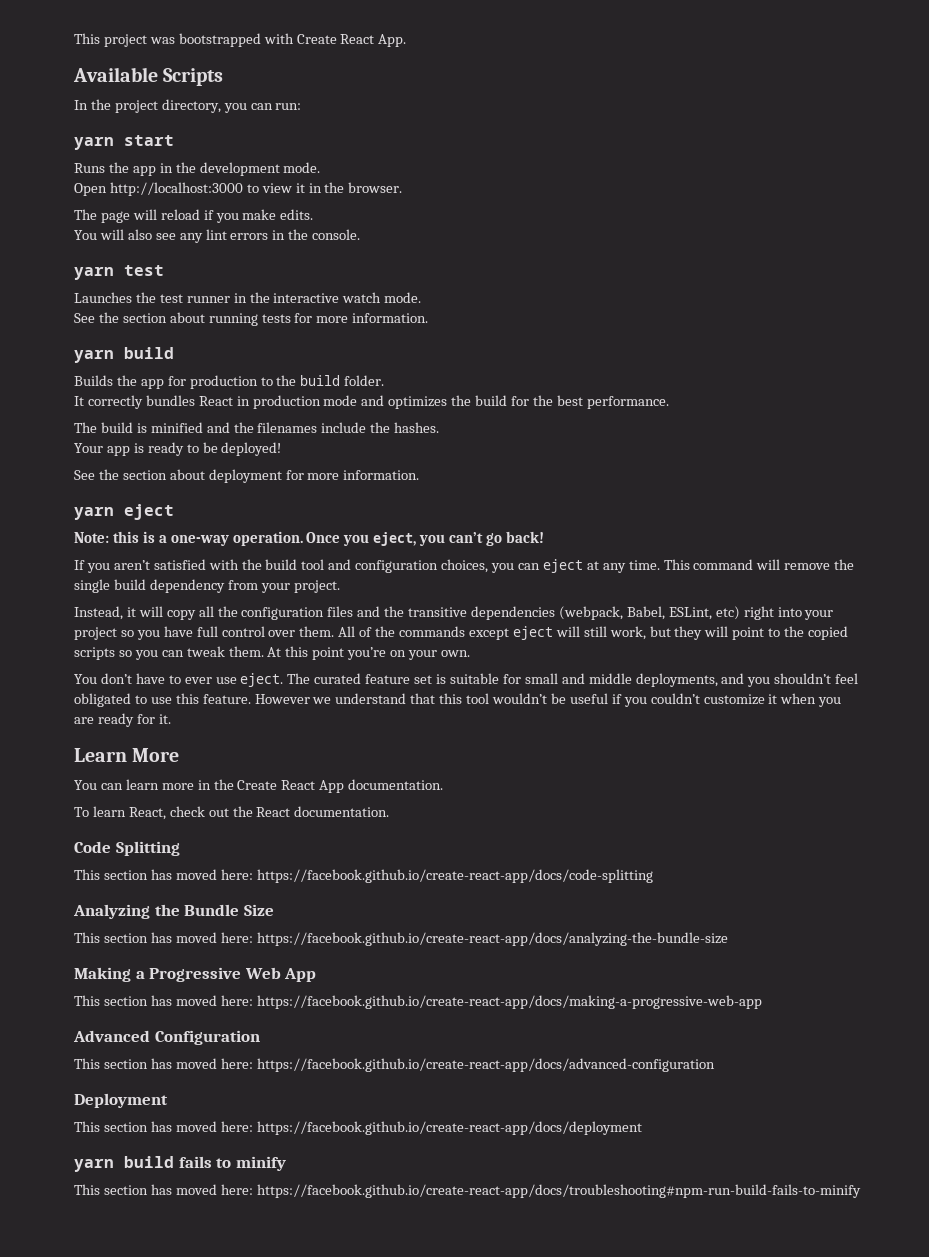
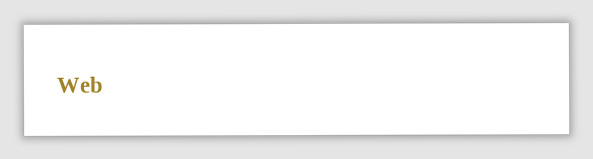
[74,33,407,47] [73,67,224,86] [74,99,302,113] [74,135,174,150] [74,162,321,176] [74,182,403,196] [74,209,314,223] [74,229,361,243] [74,265,164,280] [74,292,422,303] [74,312,429,326] [74,347,174,363] [74,375,385,389] [74,395,669,409] [74,422,440,433] [74,442,282,456] [74,469,420,483] [74,504,174,520] [74,531,544,546] [74,559,855,573] [74,579,340,593] [74,606,834,620] [74,626,849,640] [74,646,470,660] [74,673,859,687] [74,693,842,707] [74,713,171,727] [74,748,180,762] [74,779,444,793] [74,806,390,820] [74,841,180,856] [74,869,653,883] [73,904,274,919] [74,932,728,946] [74,967,317,982] [74,995,762,1009] [73,1030,260,1045] [74,1058,715,1072] [74,1093,168,1108] [74,1121,642,1135] [74,1156,286,1172] [74,1184,861,1198] This project was bootstrapped with Create React App. // Available Scripts // In the project directory, you can run: // yarn start // Runs the app in the development mode. // Open http://localhost:3000 to view it in the browser. // The page will reload if you make edits. // You will also see any lint errors in the console. // yarn test // Launches the test runner in the interactive watch mode. // See the section about running tests for more information. // yarn build // Builds the app for production to the build folder. // It correctly bundles React in production mode and optimizes the build for the best performance. // The build is minified and the filenames include the hashes. // Your app is ready to be deployed! // See the section about deployment for more information. // yarn eject // Note: this is a one-way operation. Once you eject, you can’t go back! // If you aren’t satisfied with the build tool and configuration choices, you can eject at any time. This command will remove the single build dependency from your project. // Instead, it will copy all the configuration files and the transitive dependencies (webpack, Babel, ESLint, etc) right into your project so you have full control over them. All of the commands except eject will still work, but they will point to the copied scripts so you can tweak them. At this point you’re on your own. // You don’t have to ever use eject. The curated feature set is suitable for small and middle deployments, and you shouldn’t feel obligated to use this feature. However we understand that this tool wouldn’t be useful if you couldn’t customize it when you are ready for it. // Learn More // You can learn more in the Create React App documentation. // To learn React, check out the React documentation. // Code Splitting // This section has moved here: https://facebook.github.io/create-react-app/docs/code-splitting // Analyzing the Bundle Size // This section has moved here: https://facebook.github.io/create-react-app/docs/analyzing-the-bundle-size // Making a Progressive Web App // This section has moved here: https://facebook.github.io/create-react-app/docs/making-a-progressive-web-app // Advanced Configuration // This section has moved here: https://facebook.github.io/create-react-app/docs/advanced-configuration // Deployment // This section has moved here: https://facebook.github.io/create-react-app/docs/deployment // yarn build fails to minify // This section has moved here: https://facebook.github.io/create-react-app/docs/troubleshooting#npm-run-build-fails-to-minify -> [56,76,104,93] Web

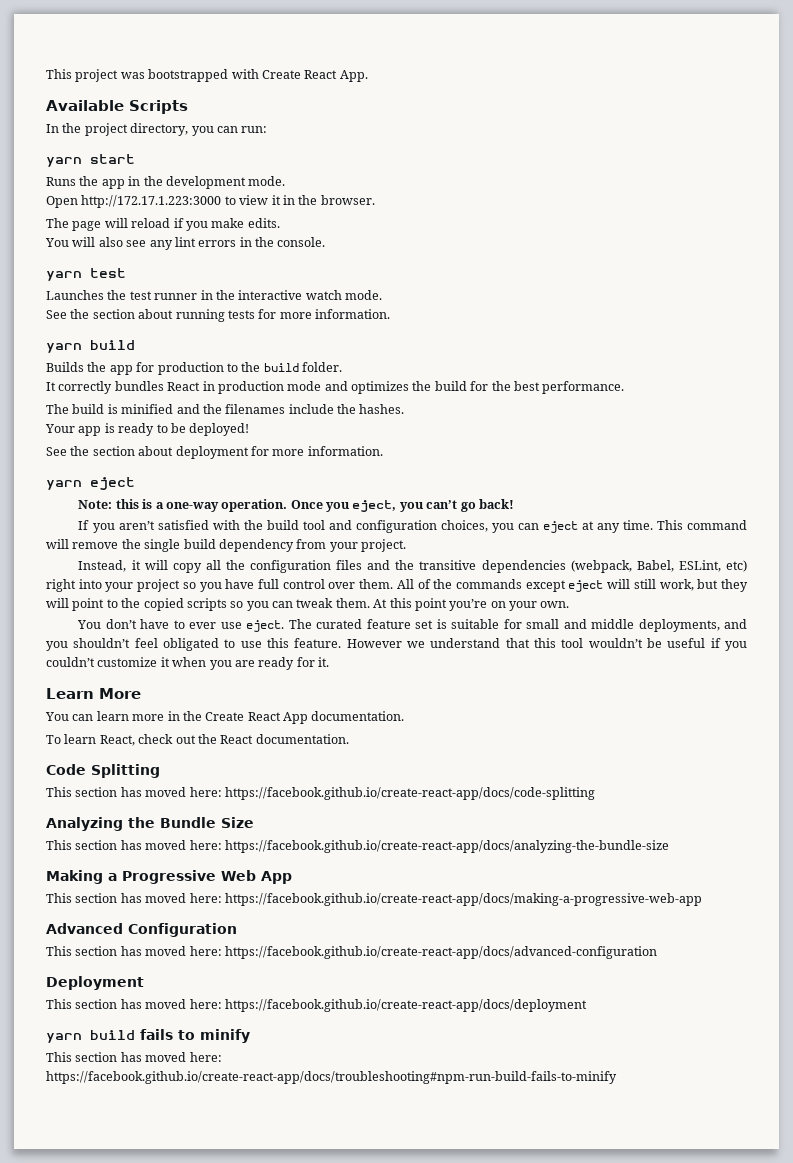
[56,76,104,93] Web -> [46,69,368,82] [46,100,188,114] [46,123,268,136] [46,154,135,167] [46,176,286,189] [46,195,375,208] [46,218,280,231] [45,237,326,250] [46,268,126,281] [46,290,382,300] [46,309,390,322] [46,340,135,353] [46,362,342,375] [46,381,625,394] [46,404,405,414] [45,423,250,436] [46,446,383,459] [46,477,135,490] [78,499,514,512] [78,520,747,533] [46,539,406,552] [78,560,747,573] [46,579,748,592] [46,598,570,611] [77,619,748,632] [46,638,748,651] [46,657,329,670] [46,688,141,699] [45,711,405,724] [46,734,349,746] [46,764,160,778] [46,787,595,800] [46,817,254,831] [46,840,669,853] [46,870,292,884] [46,893,702,906] [46,923,237,937] [46,946,657,959] [46,976,144,990] [46,999,587,1012] [46,1029,250,1043] [46,1052,222,1062] [46,1071,617,1084] This project was bootstrapped with Create React App. // Available Scripts // In the project directory, you can run: // yarn start // Runs the app in the development mode. // Open http://172.17.1.223:3000 to view it in the browser. // The page will reload if you make edits. // You will also see any lint errors in the console. // yarn test // Launches the test runner in the interactive watch mode. // See the section about running tests for more information. // yarn build // Builds the app for production to the build folder. // It correctly bundles React in production mode and optimizes the build for the best performance. // The build is minified and the filenames include the hashes. // Your app is ready to be deployed! // See the section about deployment for more information. // yarn eject // Note: this is a one-way operation. Once you eject, you can’t go back! // If you aren’t satisfied with the build tool and configuration choices, you can eject at any time. This command will remove the single build dependency from your project. // Instead, it will copy all the configuration files and the transitive dependencies (webpack, Babel, ESLint, etc) right into your project so you have full control over them. All of the commands except eject will still work, but they will point to the copied scripts so you can tweak them. At this point you’re on your own. // You don’t have to ever use eject. The curated feature set is suitable for small and middle deployments, and you shouldn’t feel obligated to use this feature. However we understand that this tool wouldn’t be useful if you couldn’t customize it when you are ready for it. // Learn More // You can learn more in the Create React App documentation. // To learn React, check out the React documentation. // Code Splitting // This section has moved here: https://facebook.github.io/create-react-app/docs/code-splitting // Analyzing the Bundle Size // This section has moved here: https://facebook.github.io/create-react-app/docs/analyzing-the-bundle-size // Making a Progressive Web App // This section has moved here: https://facebook.github.io/create-react-app/docs/making-a-progressive-web-app // Advanced Configuration // This section has moved here: https://facebook.github.io/create-react-app/docs/advanced-configuration // Deployment // This section has moved here: https://facebook.github.io/create-react-app/docs/deployment // yarn build fails to minify // This section has moved here: https://facebook.github.io/create-react-app/docs/troubleshooting#npm-run-build-fails-to-minify

